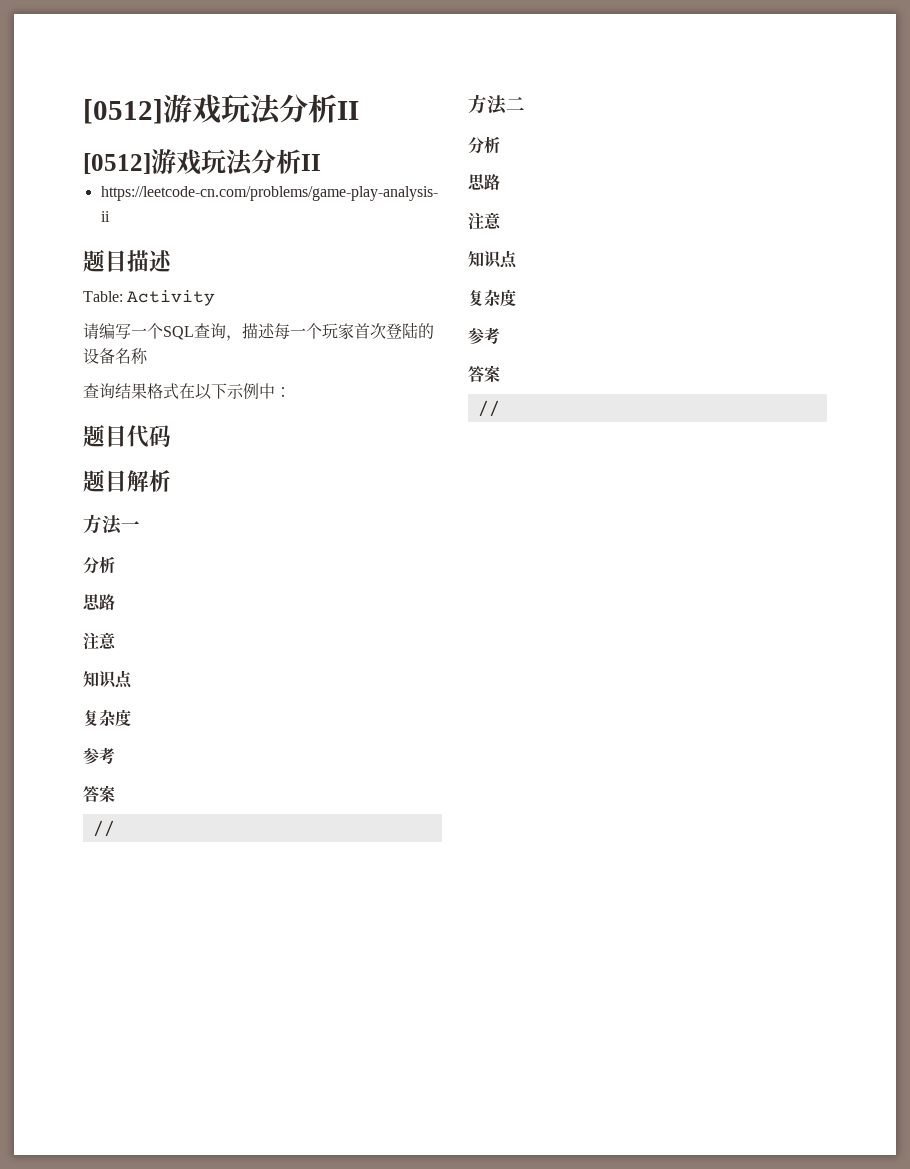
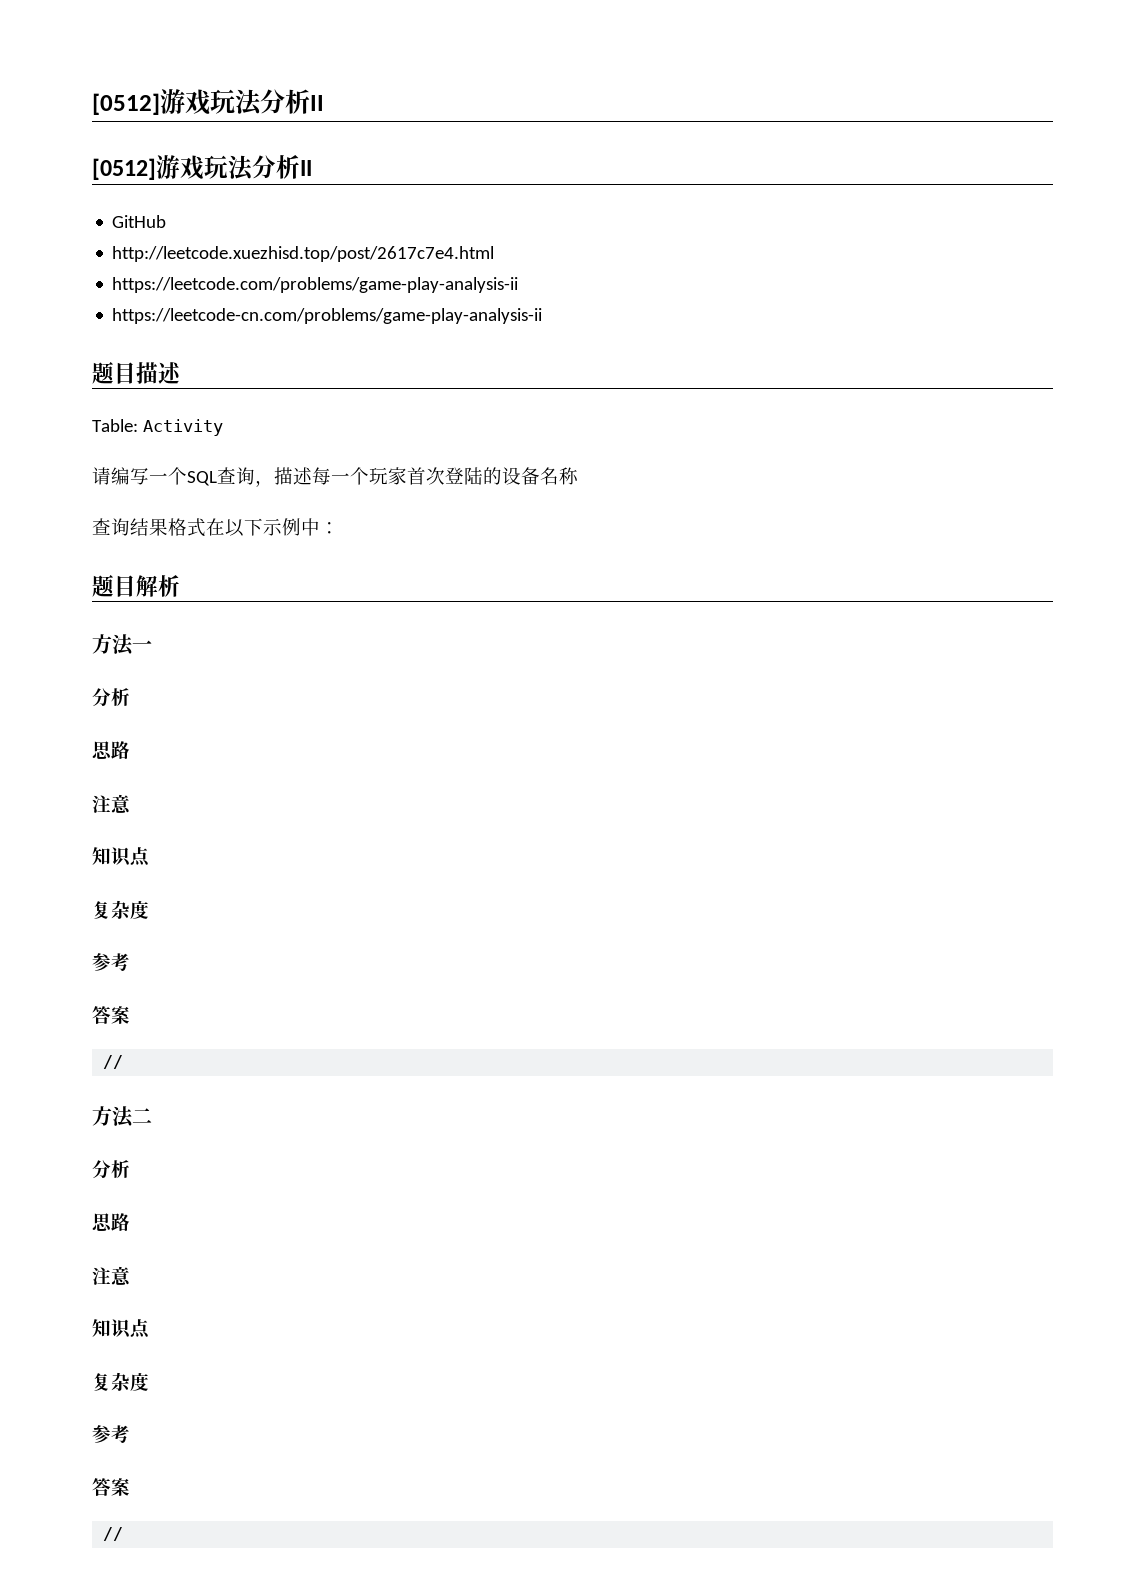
(321, 162) none -> [112,215,167,228] [112,246,495,262] [112,277,519,293] // GitHub // http://leetcode.xuezhisd.top/post/2617c7e4.html // https://leetcode.com/problems/game-play-analysis-ii
[83,424,171,448] // 题目代码 -> (339, 528) none

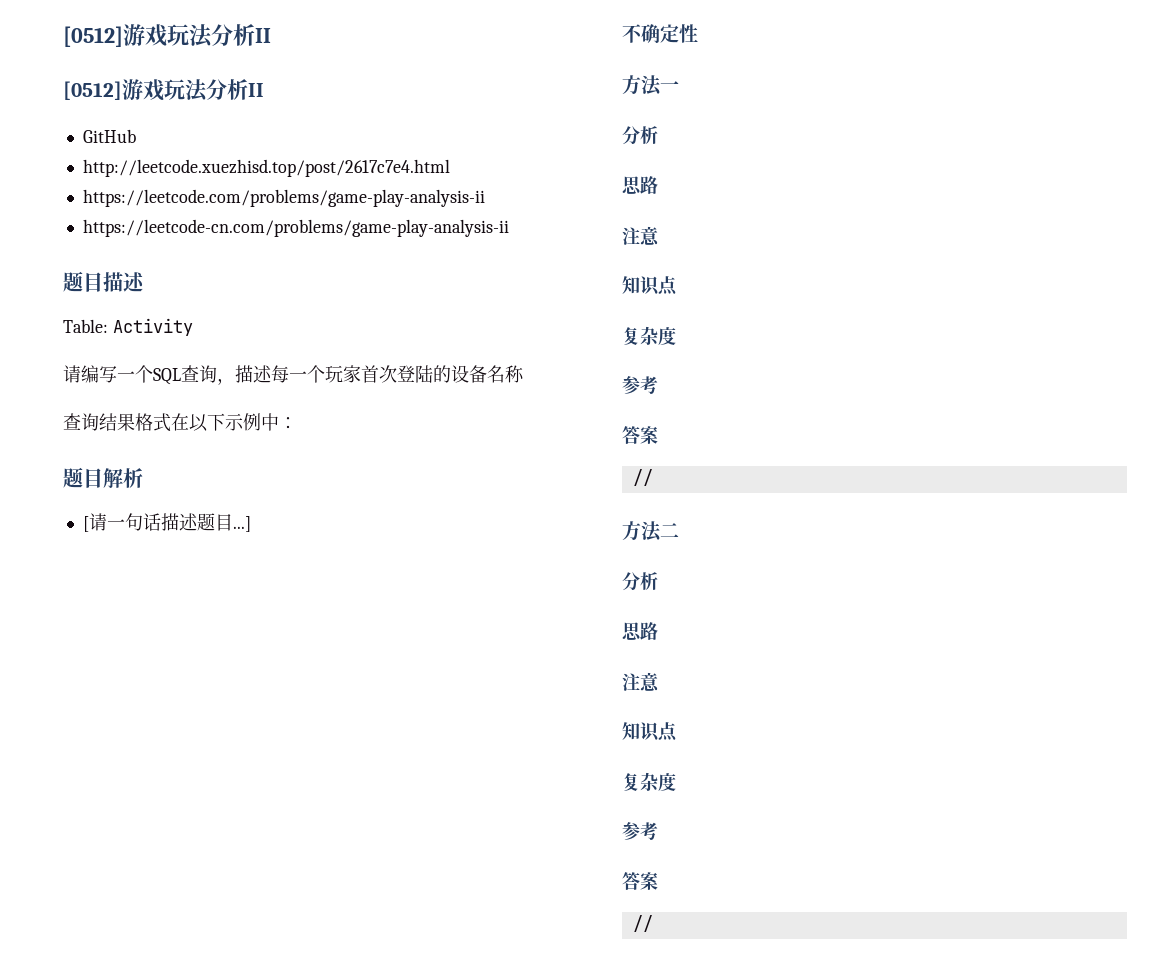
(180, 586) none -> [82,513,251,532] [622,24,698,43] // [请一句话描述题目...] // 不确定性

